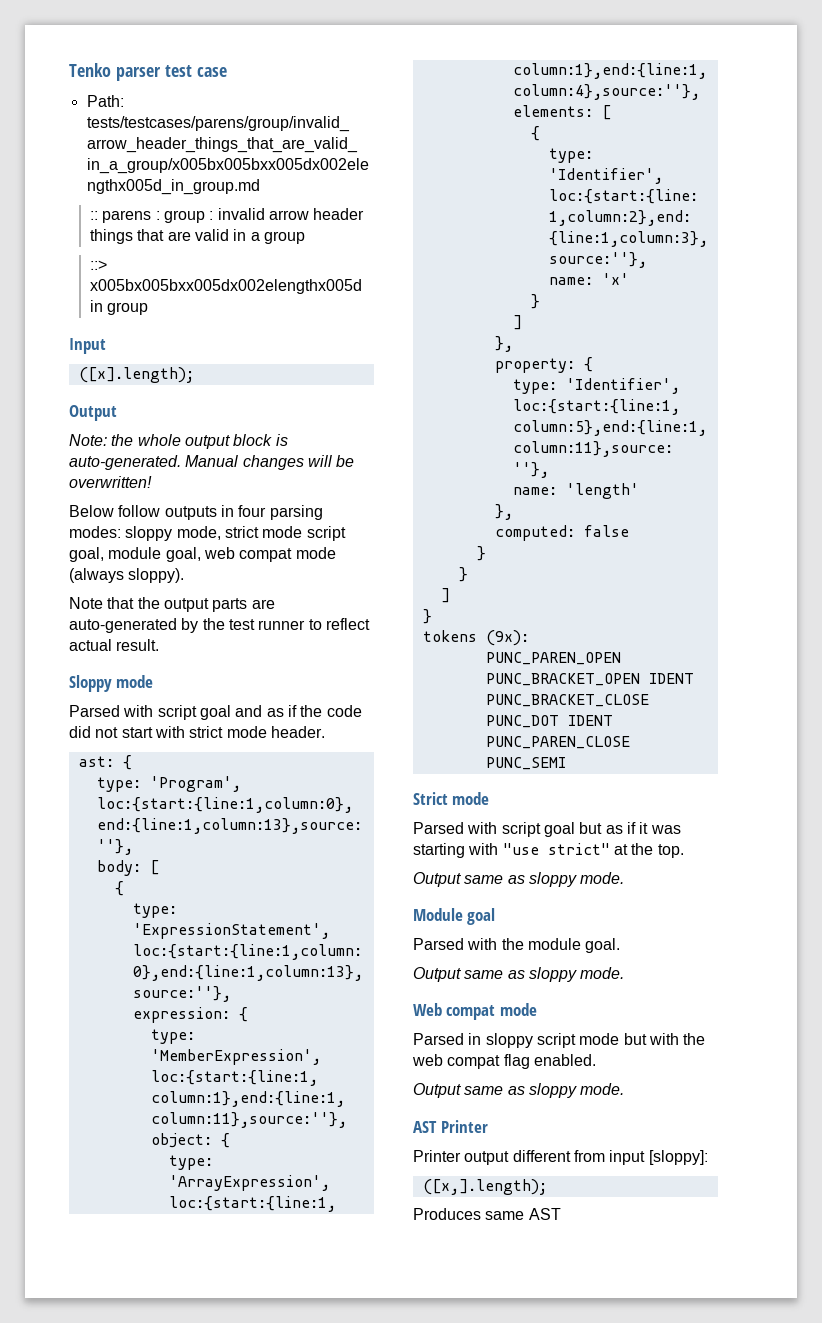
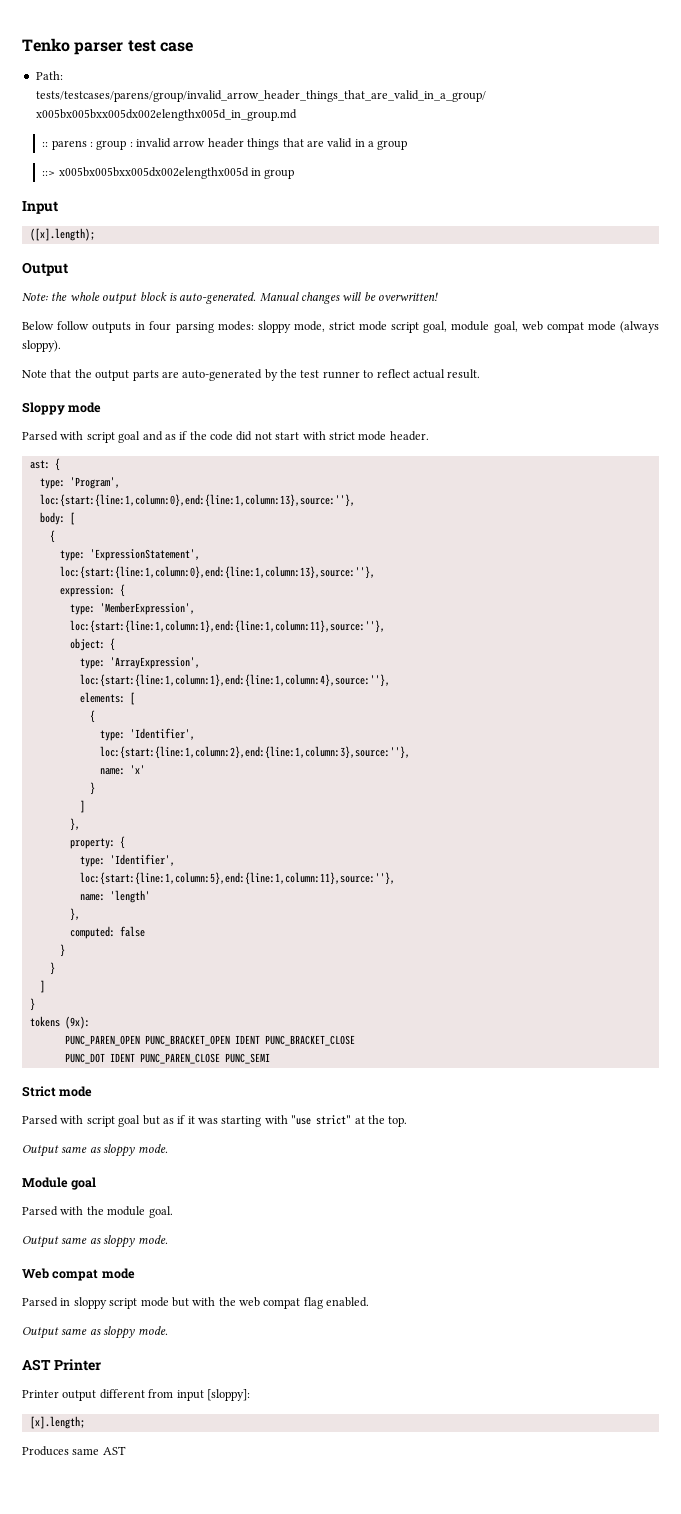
[422,1179,547,1195] ([x,].length); -> [29,1416,85,1429] [x].length;

